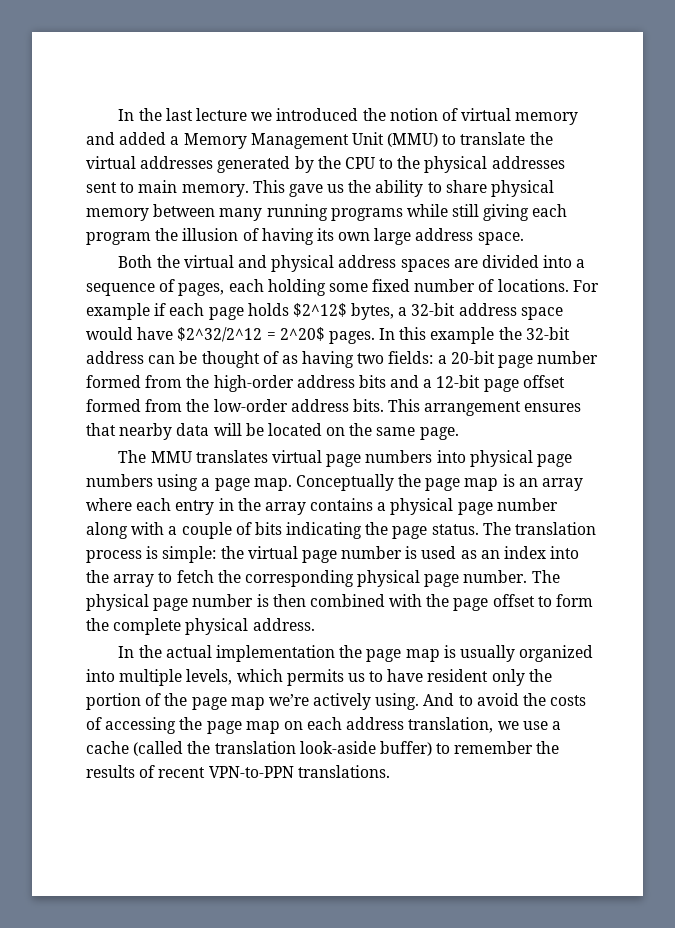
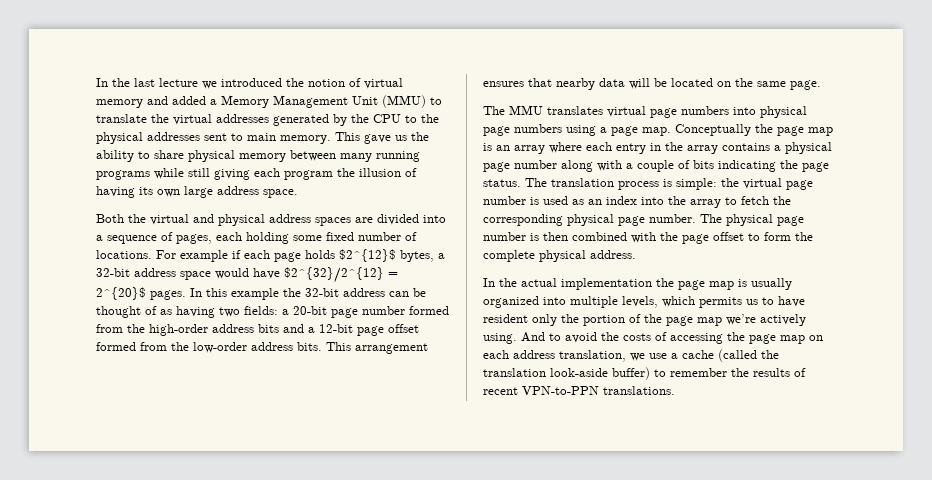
[292,303,347,317] $2^12$ -> [339,249,396,262] $2^{12}$
[177,327,325,342] $2^32/2^12 = 2^20$ -> [284,267,398,283] [96,287,146,300] $2^{32}/2^{12} = 2^{20}$

